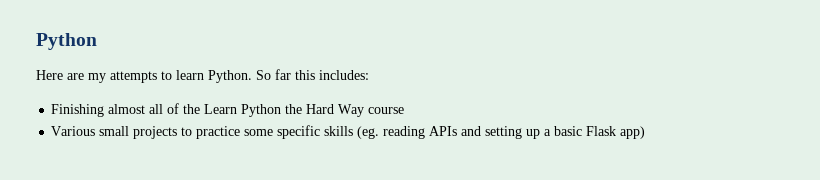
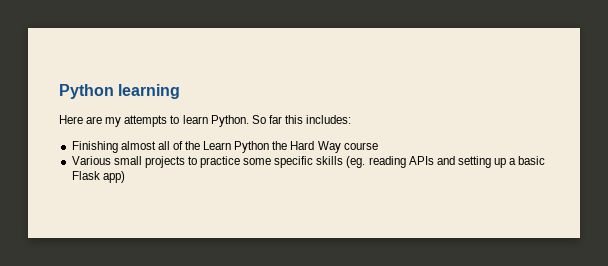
[36,33,97,50] Python -> [59,84,181,99] Python learning

